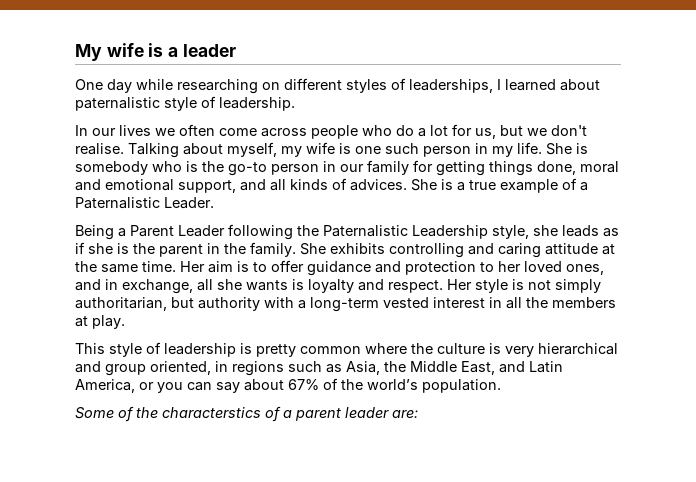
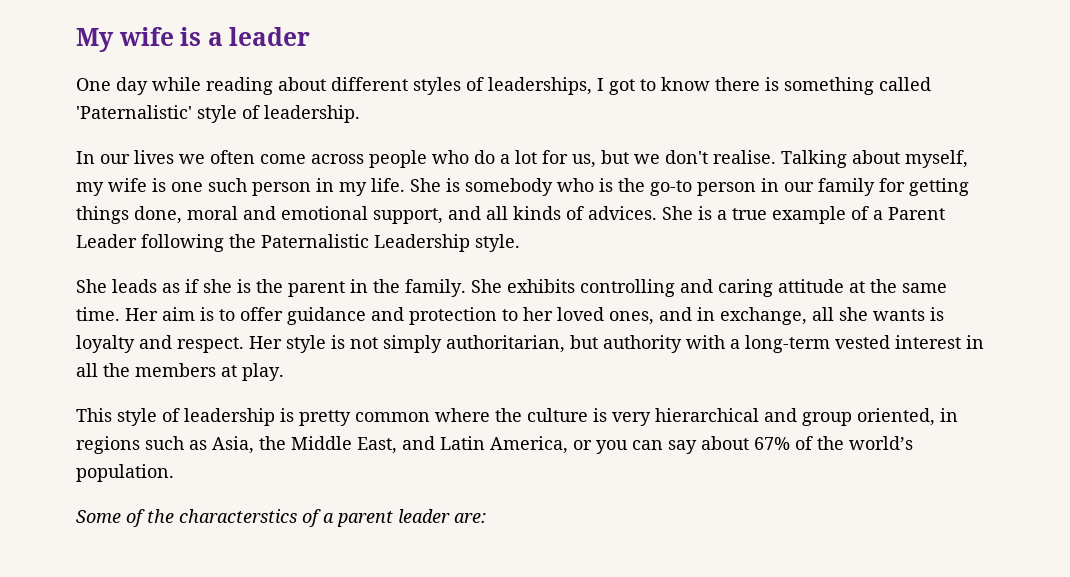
[177,79,280,94] researching on -> [206,77,326,95] reading about
[505,79,600,91] [75,97,160,111] learned about paternalistic -> [609,77,931,95] [76,105,192,119] got to know there is something called 'Paternalistic'
[75,197,214,209] [75,225,126,240] Paternalistic Leader. // Being a -> (883, 215) none
[492,225,558,239] style, she -> [475,234,520,252] [76,279,107,293] style. // She

